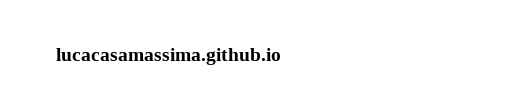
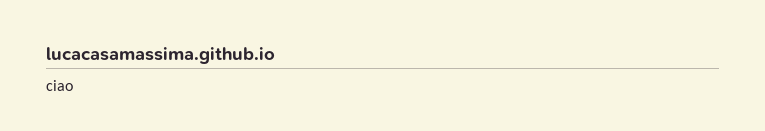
(281, 56) none -> [46,80,73,91] // ciao

